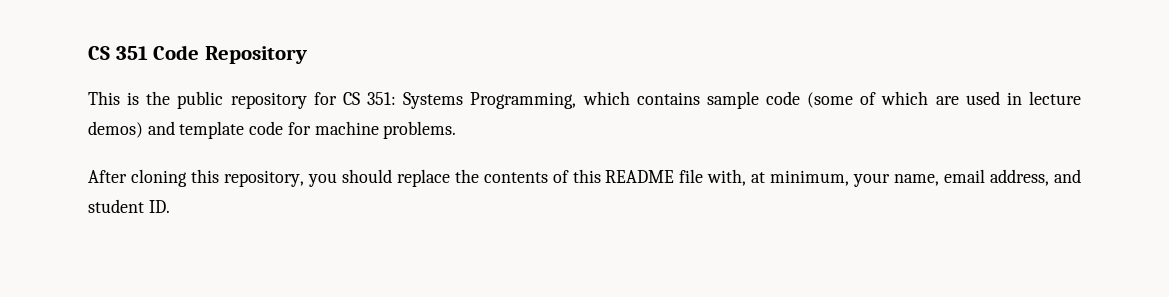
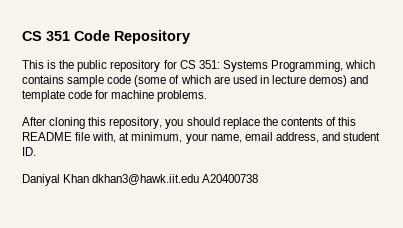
(170, 206) none -> [22,174,259,186] // Daniyal Khan dkhan3@hawk.iit.edu A20400738

